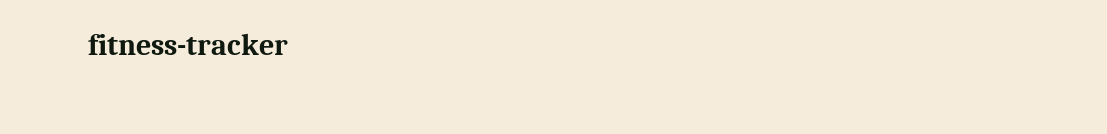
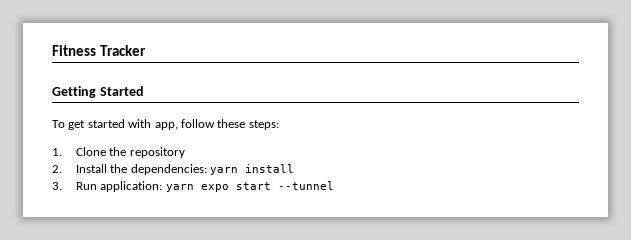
[88,33,288,55] fitness-tracker -> [52,45,146,56] [52,86,144,98] [52,119,279,130] [52,147,185,158] [52,164,294,175] [52,181,334,192] Fitness Tracker // Getting Started // To get started with app, follow these steps: // 1. Clone the repository // 2. Install the dependencies: yarn install // 3. Run application: yarn expo start --tunnel

